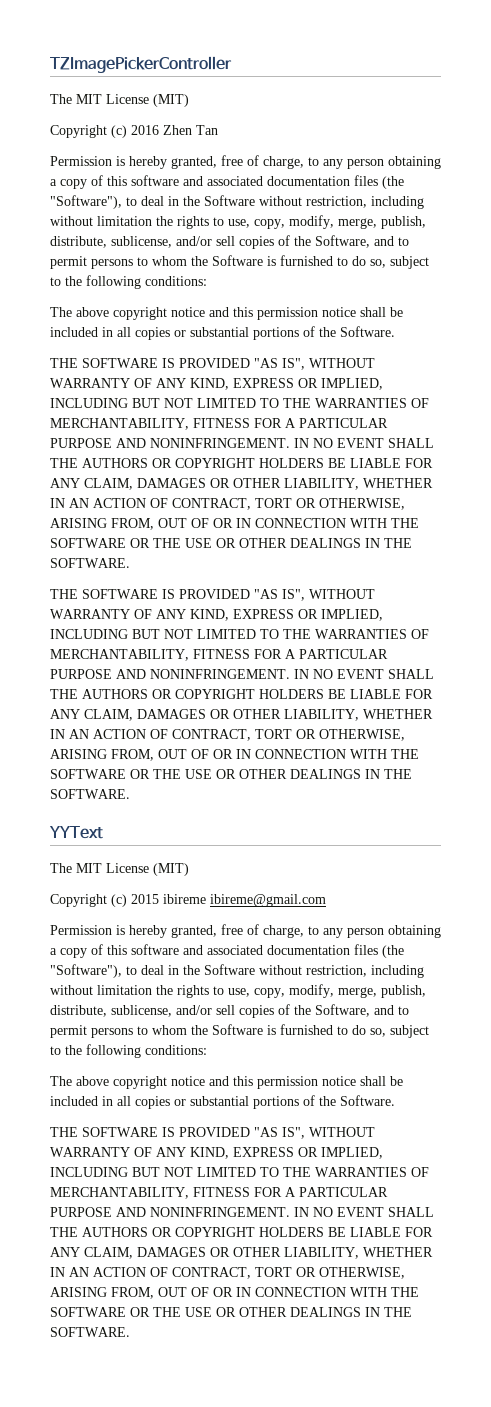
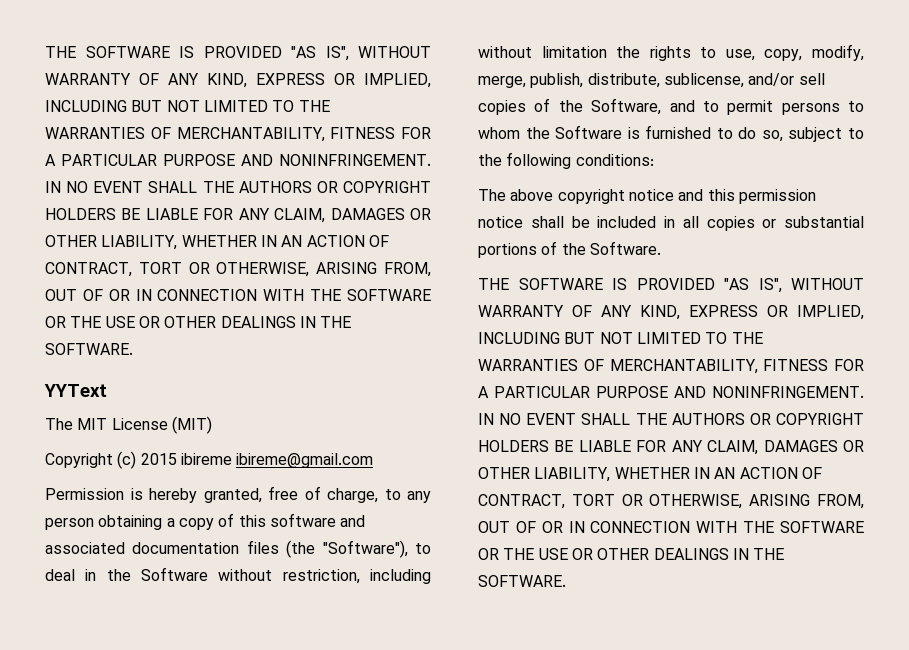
[50,56,232,73] [50,94,189,107] [50,125,218,138] [50,155,441,169] [50,175,404,189] [50,195,424,209] [50,215,426,229] [50,235,409,249] [50,255,429,269] [50,275,207,289] [50,307,403,320] [50,326,395,340] [50,358,375,370] [50,378,383,390] [50,398,429,408] [50,418,388,430] [50,438,434,448] [50,458,433,468] [50,478,433,490] [50,498,405,510] [50,518,419,530] [50,538,412,548] [50,558,130,568] TZImagePickerController // The MIT License (MIT) // Copyright (c) 2016 Zhen Tan // Permission is hereby granted, free of charge, to any person obtaining a copy of this software and associated documentation files (the "Software"), to deal in the Software without restriction, including without limitation the rights to use, copy, modify, merge, publish, distribute, sublicense, and/or sell copies of the Software, and to permit persons to whom the Software is furnished to do so, subject to the following conditions: // The above copyright notice and this permission notice shall be included in all copies or substantial portions of the Software. // THE SOFTWARE IS PROVIDED "AS IS", WITHOUT WARRANTY OF ANY KIND, EXPRESS OR IMPLIED, INCLUDING BUT NOT LIMITED TO THE WARRANTIES OF MERCHANTABILITY, FITNESS FOR A PARTICULAR PURPOSE AND NONINFRINGEMENT. IN NO EVENT SHALL THE AUTHORS OR COPYRIGHT HOLDERS BE LIABLE FOR ANY CLAIM, DAMAGES OR OTHER LIABILITY, WHETHER IN AN ACTION OF CONTRACT, TORT OR OTHERWISE, ARISING FROM, OUT OF OR IN CONNECTION WITH THE SOFTWARE OR THE USE OR OTHER DEALINGS IN THE SOFTWARE. // -> (45, 52) none

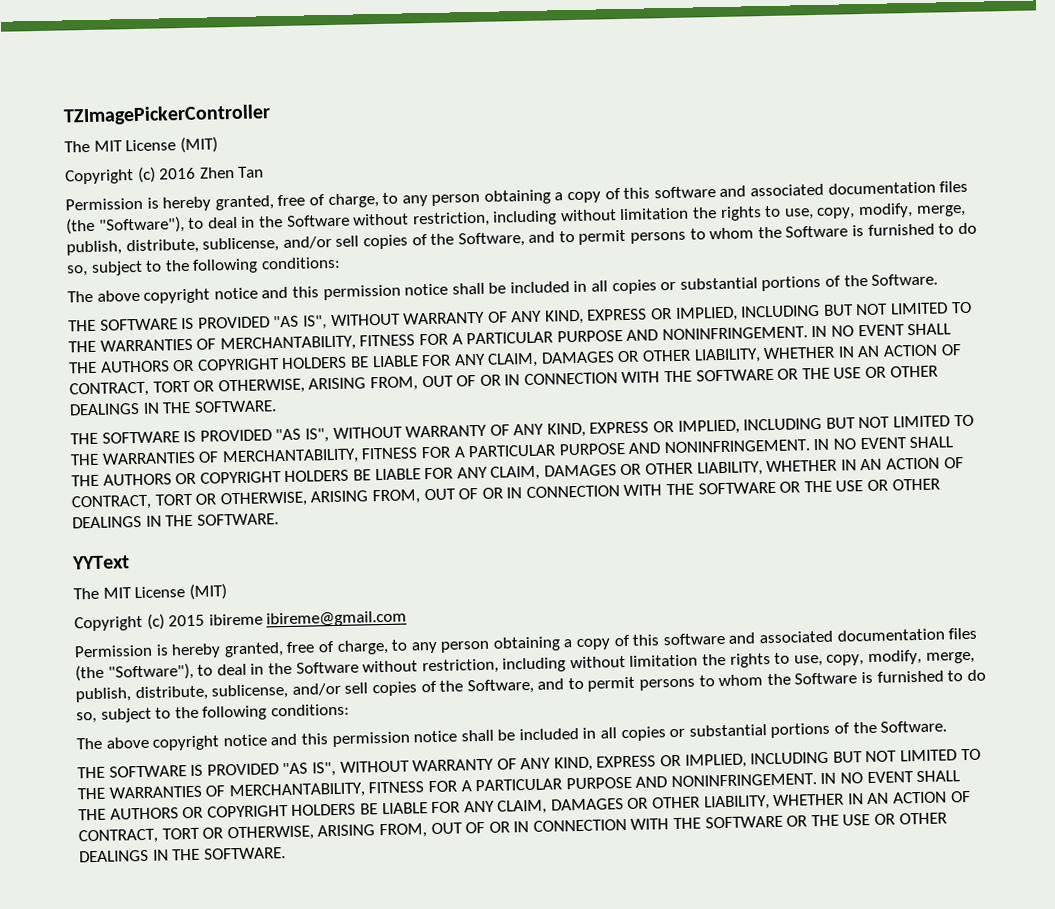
(45, 52) none -> [63,104,271,126] [64,136,218,154] [65,166,265,185] [65,180,969,212] [66,203,966,235] [66,222,977,256] [67,256,341,277] [67,273,939,304] [68,301,972,332] [68,323,952,353] [69,344,962,374] [69,365,938,398] [69,400,277,416] TZImagePickerController // The MIT License (MIT) // Copyright (c) 2016 Zhen Tan // Permission is hereby granted, free of charge, to any person obtaining a copy of this software and associated documentation files (the "Software"), to deal in the Software without restriction, including without limitation the rights to use, copy, modify, merge, publish, distribute, sublicense, and/or sell copies of the Software, and to permit persons to whom the Software is furnished to do so, subject to the following conditions: // The above copyright notice and this permission notice shall be included in all copies or substantial portions of the Software. // THE SOFTWARE IS PROVIDED "AS IS", WITHOUT WARRANTY OF ANY KIND, EXPRESS OR IMPLIED, INCLUDING BUT NOT LIMITED TO THE WARRANTIES OF MERCHANTABILITY, FITNESS FOR A PARTICULAR PURPOSE AND NONINFRINGEMENT. IN NO EVENT SHALL THE AUTHORS OR COPYRIGHT HOLDERS BE LIABLE FOR ANY CLAIM, DAMAGES OR OTHER LIABILITY, WHETHER IN AN ACTION OF CONTRACT, TORT OR OTHERWISE, ARISING FROM, OUT OF OR IN CONNECTION WITH THE SOFTWARE OR THE USE OR OTHER DEALINGS IN THE SOFTWARE. //

